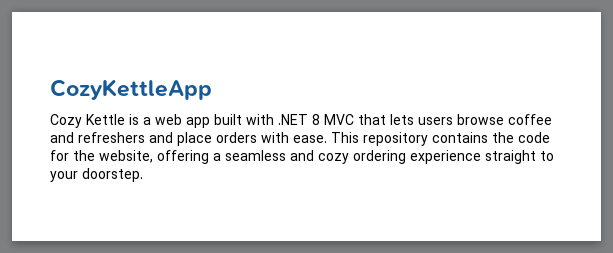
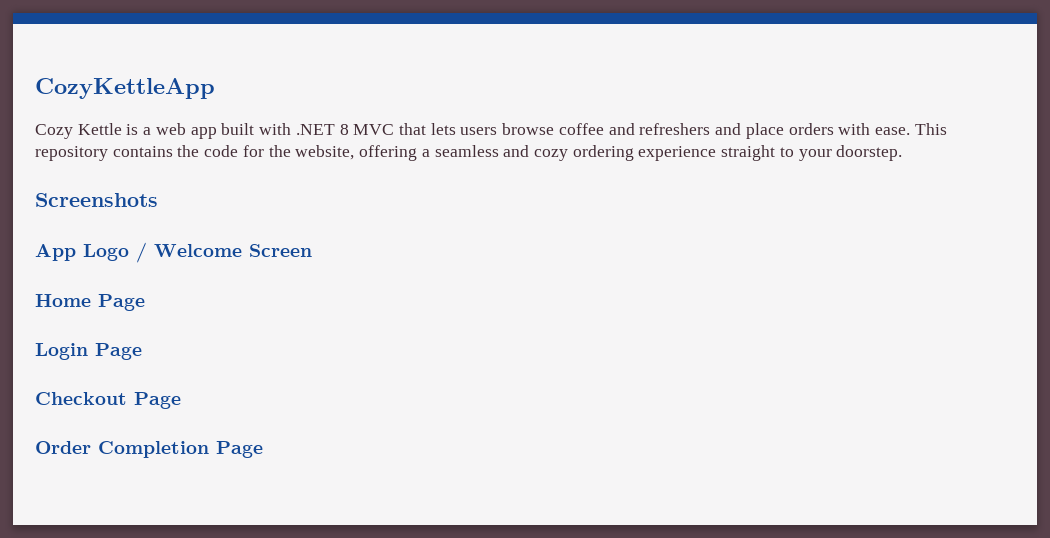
(143, 175) none -> [35,193,158,207] [35,242,312,263] [35,294,145,311] [35,343,142,360] [35,392,181,409] [35,441,263,458] // Screenshots // App Logo / Welcome Screen // Home Page // Login Page // Checkout Page // Order Completion Page

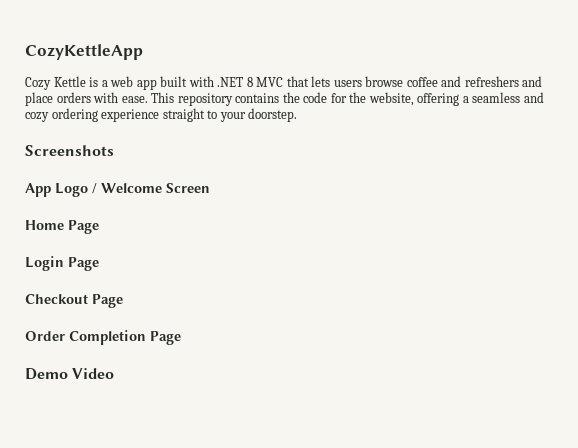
(263, 449) none -> [25,368,115,380] // Demo Video

